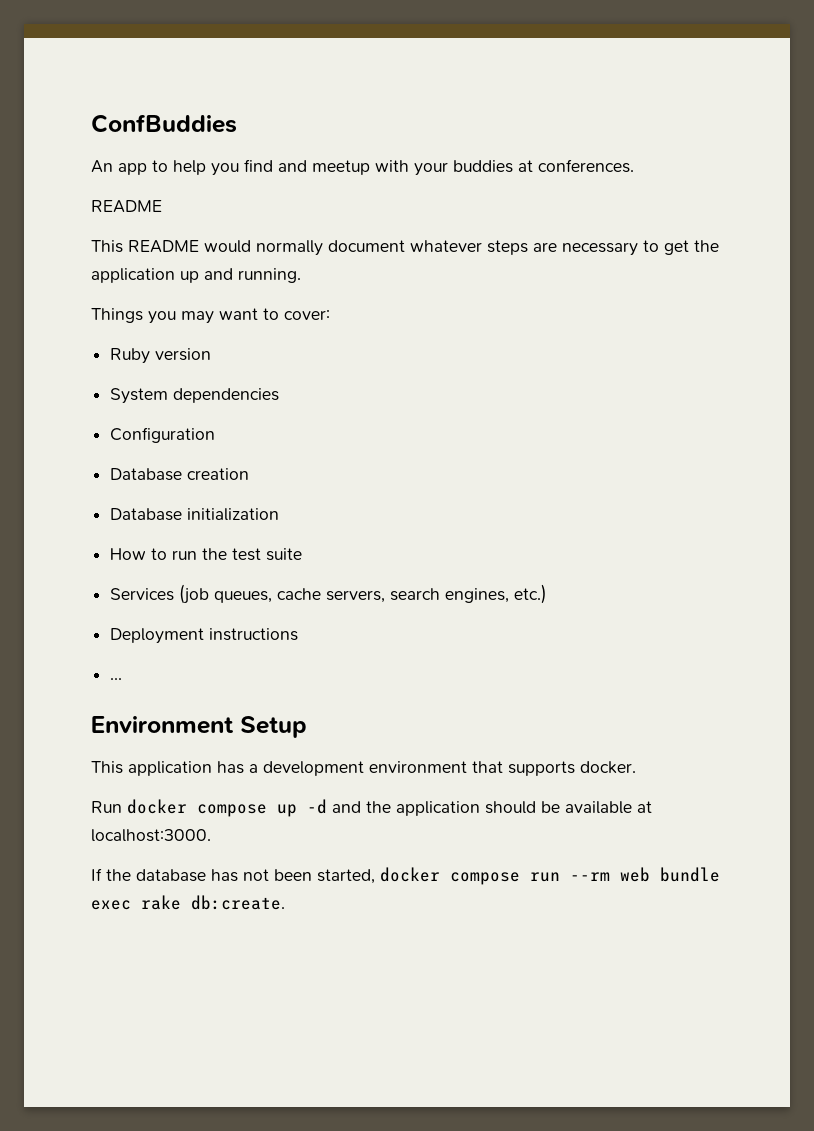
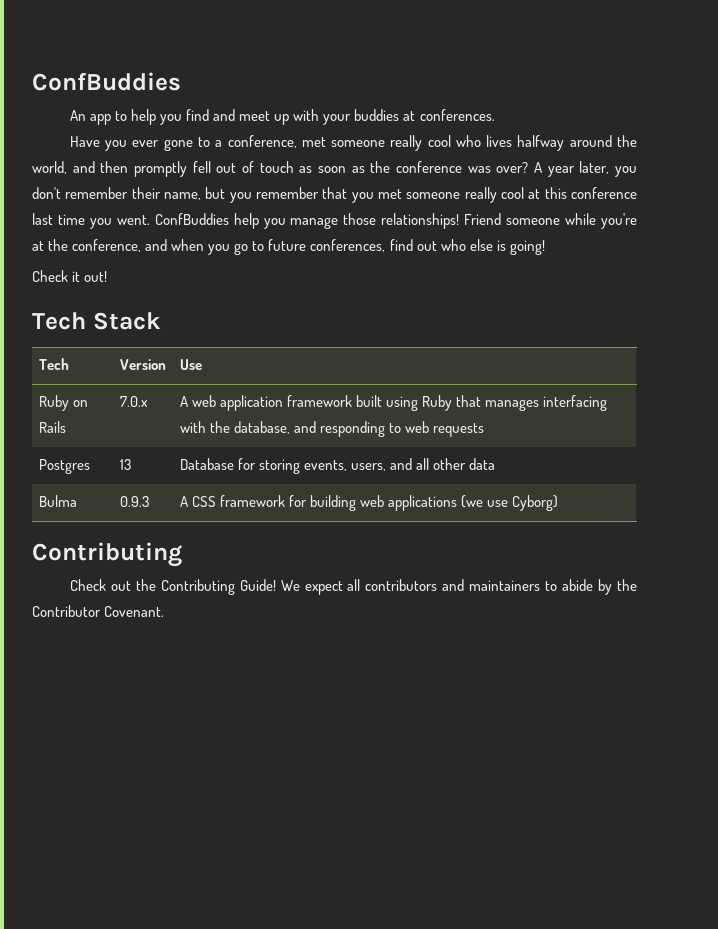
[312,160,370,175] meetup -> [239,111,290,125] meet up
[91,200,162,213] [91,240,719,256] [91,268,301,283] [91,308,330,324] [110,348,212,364] [110,388,280,404] [110,427,216,443] [110,468,250,481] [110,508,280,521] [110,548,303,561] [110,584,548,604] [110,628,299,644] [110,678,123,680] [91,716,307,738] [91,761,636,776] [91,799,652,817] [91,829,211,842] [91,867,720,885] [91,895,285,910] README // This README would normally document whatever steps are necessary to get the application up and running. // Things you may want to cover: // Ruby version // System dependencies // Configuration // Database creation // Database initialization // How to run the test suite // Services (job queues, cache servers, search engines, etc.) // Deployment instructions // ... // Environment Setup // This application has a development environment that supports docker. // Run docker compose up -d and the application should be available at localhost:3000. // If the database has not been started, docker compose run --rm web bundle exec rake db:create. -> [69,135,637,151] [32,161,637,177] [32,187,637,203] [32,213,637,229] [32,239,545,255] [32,270,108,282] [32,312,161,330] [38,358,69,370] [119,359,166,370] [179,359,202,370] [38,395,88,411] [38,421,66,433] [119,396,148,407] [179,395,608,411] [179,421,485,437] [38,459,90,474] [119,459,131,470] [179,458,496,474] [38,495,77,507] [119,496,149,507] [179,495,559,511] [32,542,182,567] [69,579,638,595] [32,605,165,617] Have you ever gone to a conference, met someone really cool who lives halfway around the world, and then promptly fell out of touch as soon as the conference was over? A year later, you don't remember their name, but you remember that you met someone really cool at this conference last time you went. ConfBuddies help you manage those relationships! Friend someone while you're at the conference, and when you go to future conferences, find out who else is going! // Check it out! // Tech Stack // Tech | Version | Use // Ruby on Rails | 7.0.x | A web application framework built using Ruby that manages interfacing with the database, and responding to web requests // Postgres | 13 | Database for storing events, users, and all other data // Bulma | 0.9.3 | A CSS framework for building web applications (we use Cyborg) // Contributing // Check out the Contributing Guide! We expect all contributors and maintainers to abide by the Contributor Covenant.

